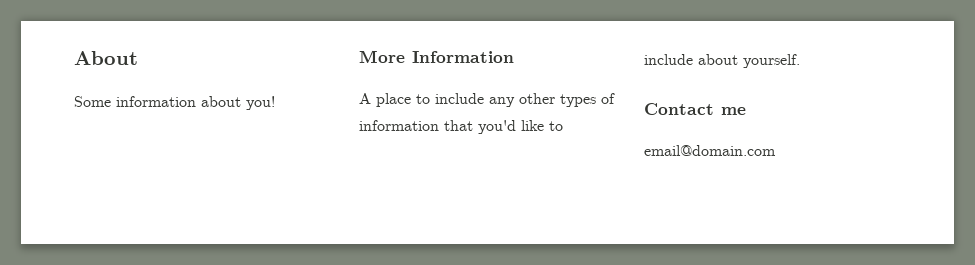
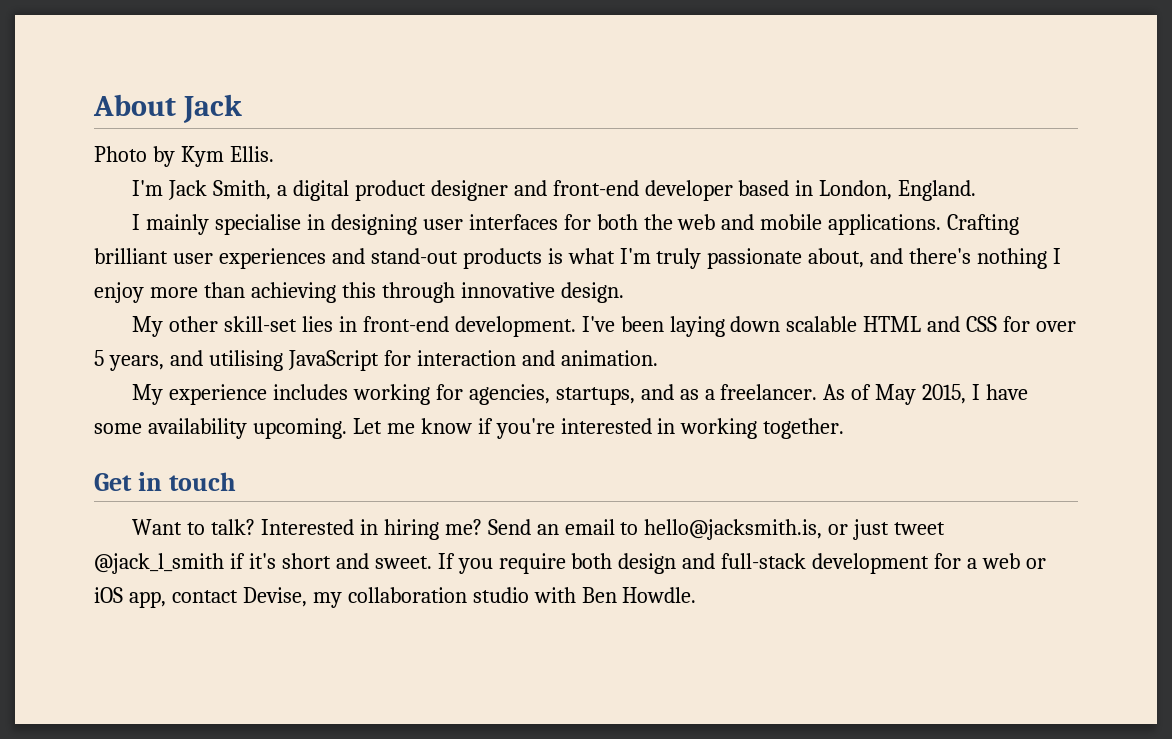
[74,96,275,110] [359,50,514,63] [359,93,615,107] [359,120,563,134] [644,54,800,68] [644,103,746,115] [644,145,776,156] // Some information about you! // More Information // A place to include any other types of information that you'd like to include about yourself. // Contact me // email@domain.com -> [183,94,243,123] [94,146,274,167] [132,180,977,201] [132,214,1020,235] [94,248,1062,269] [94,282,624,303] [132,316,1077,337] [94,350,658,371] [132,384,1029,405] [94,418,845,439] [94,472,236,491] [132,519,946,540] [94,553,1046,574] [94,587,697,608] Jack // Photo by Kym Ellis. // I'm Jack Smith, a digital product designer and front-end developer based in London, England. // I mainly specialise in designing user interfaces for both the web and mobile applications. Crafting brilliant user experiences and stand-out products is what I'm truly passionate about, and there's nothing I enjoy more than achieving this through innovative design. // My other skill-set lies in front-end development. I've been laying down scalable HTML and CSS for over 5 years, and utilising JavaScript for interaction and animation. // My experience includes working for agencies, startups, and as a freelancer. As of May 2015, I have some availability upcoming. Let me know if you're interested in working together. // Get in touch // Want to talk? Interested in hiring me? Send an email to hello@jacksmith.is, or just tweet @jack_l_smith if it's short and sweet. If you require both design and full-stack development for a web or iOS app, contact Devise, my collaboration studio with Ben Howdle.

